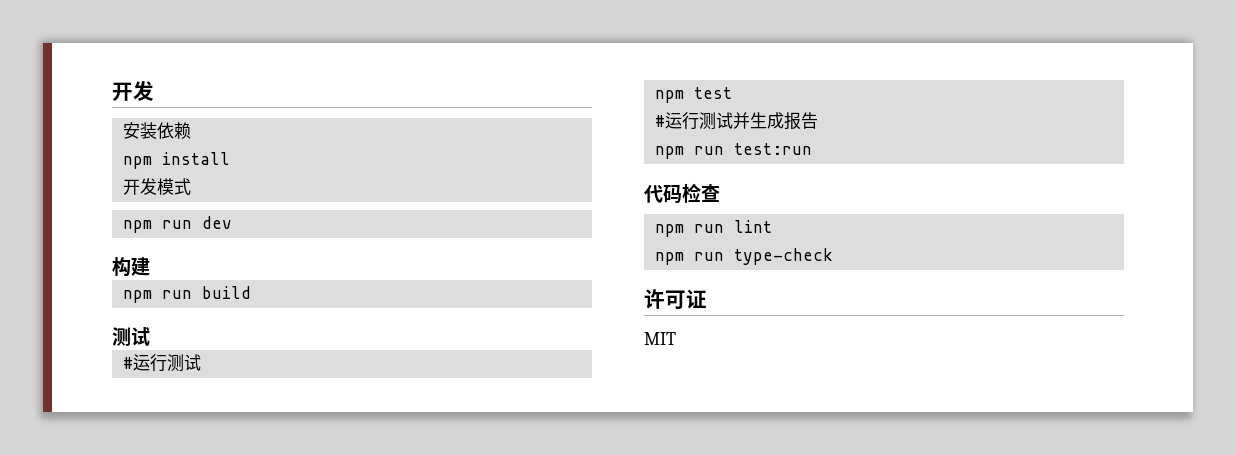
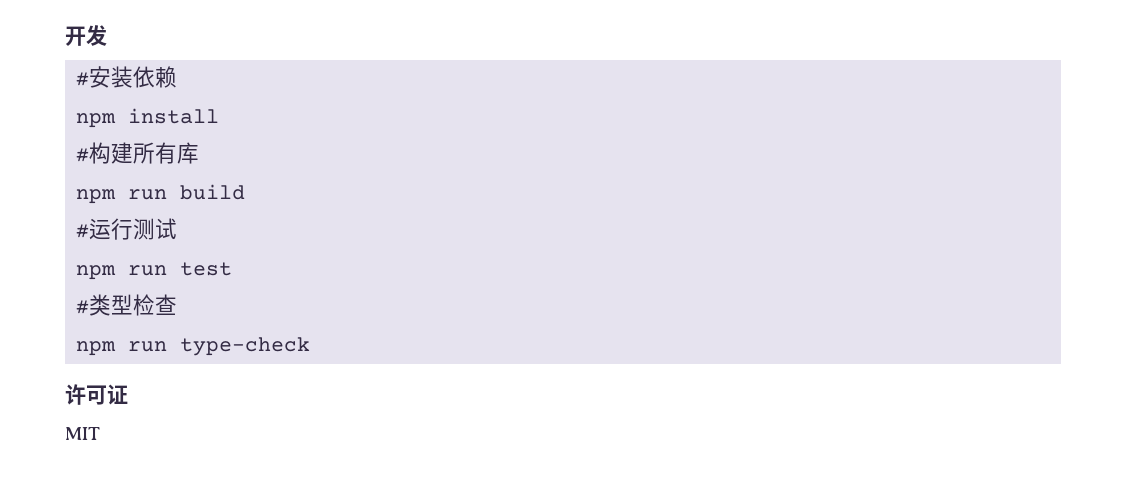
(154, 91) none -> [75,72,89,86] #
[122,178,191,195] [122,216,232,233] 开发模式 // npm run dev // -> [75,148,89,162] #
(150, 266) none -> [132,142,199,164] 所有库
[112,327,150,346] // 测试 -> (245, 192) none
(684, 96) none -> [127,265,167,276] run
[664,112,818,130] [654,143,812,159] [644,183,720,203] [654,220,772,237] 运行测试并生成报告 // npm run test:run // 代码检查 // npm run lint -> [88,294,177,316] 类型检查

